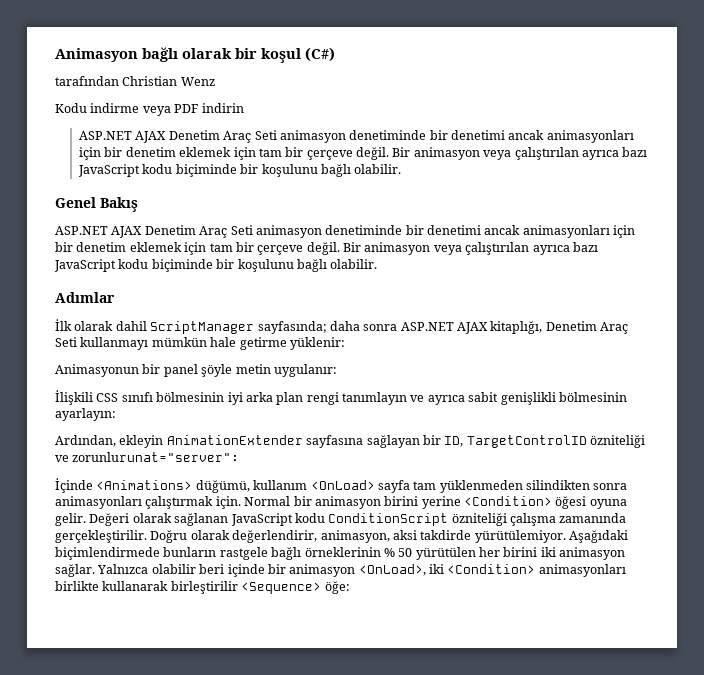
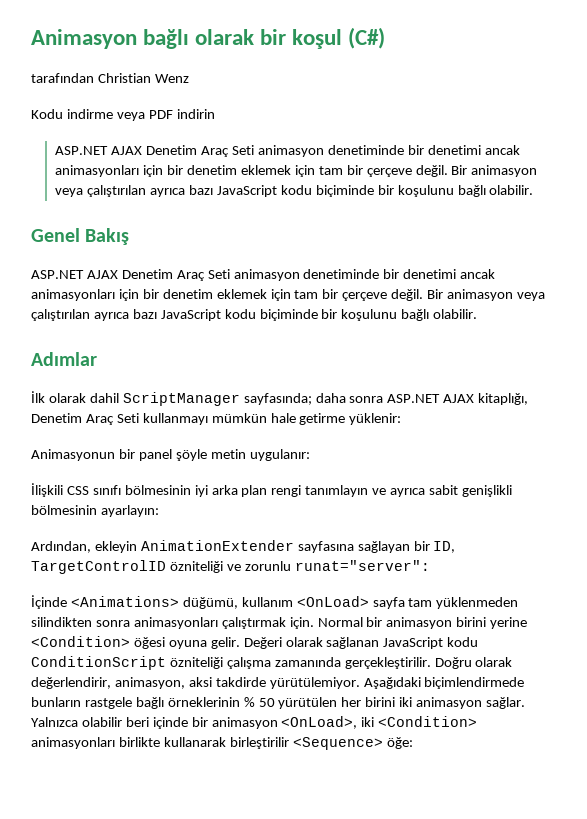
[72,452,240,462] zorunlurunat="server": -> [244,560,430,571] zorunlu runat="server":

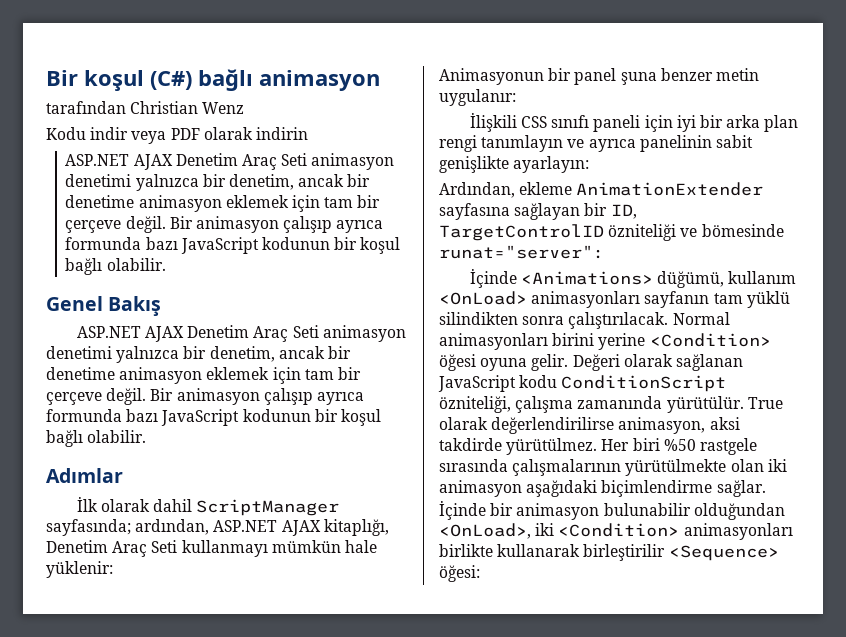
[31,29,287,49] Animasyon bağlı olarak bir -> [46,70,78,86] Bir
(386, 38) none -> [198,69,380,91] bağlı animasyon
[66,109,113,119] indirme -> [90,127,129,140] indir
(173, 114) none -> [203,127,253,140] olarak
[327,145,520,155] [55,165,538,177] [55,185,454,197] denetiminde bir denetimi ancak animasyonları için bir denetim eklemek için tam bir çerçeve değil. Bir animasyon veya çalıştırılan ayrıca bazı JavaScript kodu biçiminde bir koşulunu -> [65,174,371,191] [65,195,381,212] [65,216,384,233] [65,237,401,254] denetimi yalnızca bir denetim, ancak bir denetime animasyon eklemek için tam bir çerçeve değil. Bir animasyon çalışıp ayrıca formunda bazı JavaScript kodunun bir koşul
[303,269,496,279] [31,289,545,301] [31,309,398,321] denetiminde bir denetimi ancak animasyonları için bir denetim eklemek için tam bir çerçeve değil. Bir animasyon veya çalıştırılan ayrıca bazı JavaScript kodu biçiminde bir koşulunu -> [46,346,351,363] [46,367,361,384] [46,388,364,405] [46,409,381,426] denetimi yalnızca bir denetim, ancak bir denetime animasyon eklemek için tam bir çerçeve değil. Bir animasyon çalışıp ayrıca formunda bazı JavaScript kodunun bir koşul
[315,393,384,403] daha sonra -> [135,519,210,535] ardından,
[299,413,346,425] getirme -> (377, 546) none
[175,449,207,461] şöyle -> [620,68,713,85] şuna benzer
[124,485,208,497] bölmesinin iyi -> [593,115,724,132] paneli için iyi bir
[429,485,512,497] [31,505,97,515] sabit genişlikli bölmesinin -> [639,135,753,152] [439,156,509,173] panelinin sabit genişlikte
[94,541,137,553] ekleyin -> [519,182,573,195] ekleme
[244,561,291,571] zorunlu -> [701,224,784,237] bömesinde
[372,597,519,609] [31,617,453,629] sayfa tam yüklenmeden silindikten sonra animasyonları çalıştırmak için. Normal bir animasyon -> [531,291,790,308] [439,312,730,329] [439,333,548,350] animasyonları sayfanın tam yüklü silindikten sonra çalıştırılacak. Normal animasyonları
[169,657,223,669] özniteliği -> [439,396,511,413] özniteliği,
[344,657,513,669] [31,677,525,689] [31,697,526,709] [31,717,278,729] gerçekleştirilir. Doğru olarak değerlendirir, animasyon, aksi takdirde yürütülemiyor. Aşağıdaki biçimlendirmede bunların rastgele bağlı örneklerinin % 50 yürütülen her birini iki animasyon sağlar. Yalnızca olabilir beri içinde bir animasyon -> [666,396,783,413] [439,417,740,434] [439,438,757,455] [439,459,787,476] [439,480,766,497] [439,500,785,520] yürütülür. True olarak değerlendirilirse animasyon, aksi takdirde yürütülmez. Her biri %50 rastgele sırasında çalışmalarının yürütülmekte olan iki animasyon aşağıdaki biçimlendirme sağlar. İçinde bir animasyon bulunabilir olduğundan
[386,737,413,749] öğe: -> [439,565,480,582] öğesi:

